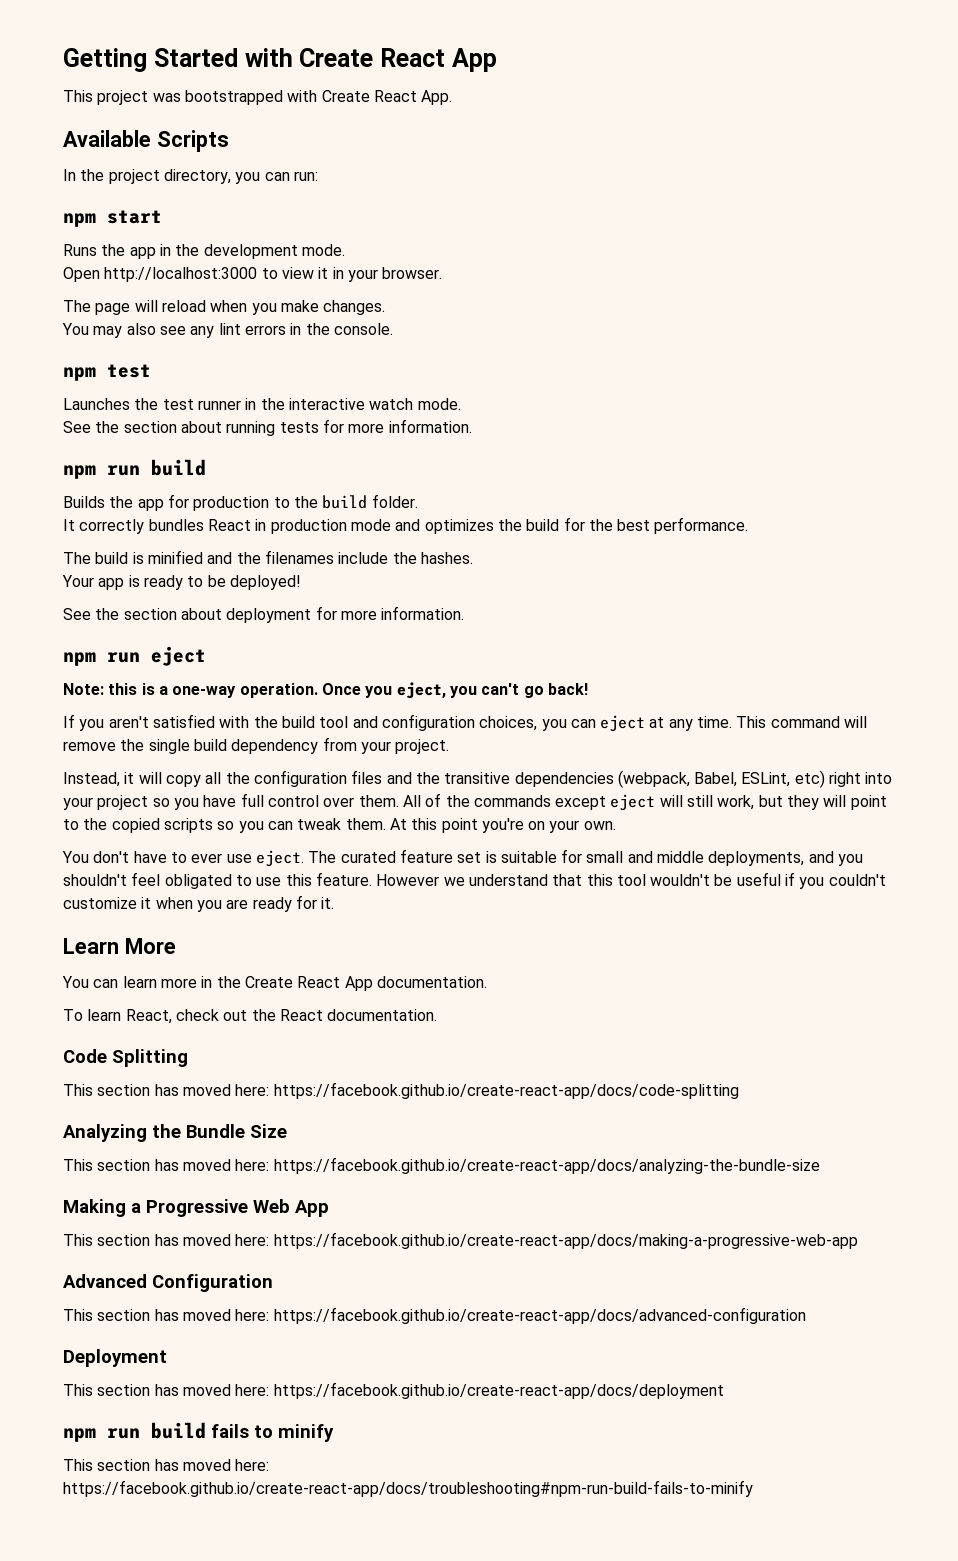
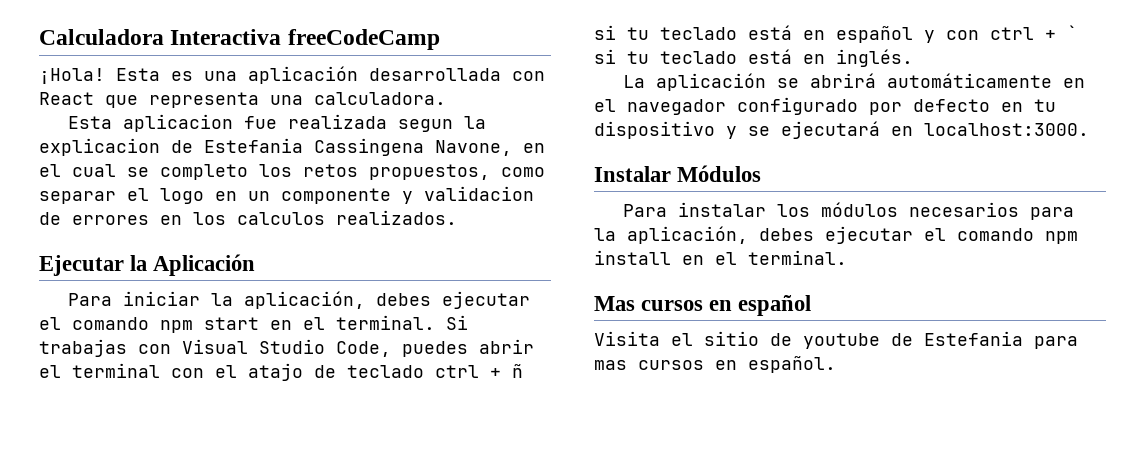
[63,48,497,72] [63,90,453,105] [63,130,229,152] [63,169,318,184] [63,210,162,227] [63,244,345,259] [63,267,443,282] [63,300,386,315] [62,323,393,338] [63,364,151,381] [63,398,461,410] [63,419,472,436] [63,459,206,479] [63,494,418,511] [63,517,749,534] [63,550,473,564] [62,575,301,590] [63,606,465,623] [63,646,206,666] [63,682,588,699] [63,714,868,732] [63,737,450,754] [63,770,893,788] [63,793,887,811] [63,818,616,833] [62,849,864,867] [63,872,886,889] [63,895,335,912] [63,938,176,954] [62,976,487,991] [63,1009,438,1024] [63,1049,188,1067] [63,1082,739,1099] [63,1124,287,1142] [63,1157,820,1174] [63,1199,329,1217] [63,1232,858,1249] [63,1274,273,1292] [63,1307,806,1324] [63,1349,167,1367] [63,1382,724,1399] [63,1422,334,1442] [63,1459,270,1471] [63,1480,753,1497] Getting Started with Create React App // This project was bootstrapped with Create React App. // Available Scripts // In the project directory, you can run: // npm start // Runs the app in the development mode. // Open http://localhost:3000 to view it in your browser. // The page will reload when you make changes. // You may also see any lint errors in the console. // npm test // Launches the test runner in the interactive watch mode. // See the section about running tests for more information. // npm run build // Builds the app for production to the build folder. // It correctly bundles React in production mode and optimizes the build for the best performance. // The build is minified and the filenames include the hashes. // Your app is ready to be deployed! // See the section about deployment for more information. // npm run eject // Note: this is a one-way operation. Once you eject, you can't go back! // If you aren't satisfied with the build tool and configuration choices, you can eject at any time. This command will remove the single build dependency from your project. // Instead, it will copy all the configuration files and the transitive dependencies (webpack, Babel, ESLint, etc) right into your project so you have full control over them. All of the commands except eject will still work, but they will point to the copied scripts so you can tweak them. At this point you're on your own. // You don't have to ever use eject. The curated feature set is suitable for small and middle deployments, and you shouldn't feel obligated to use this feature. However we understand that this tool wouldn't be useful if you couldn't customize it when you are ready for it. // Learn More // You can learn more in the Create React App documentation. // To learn React, check out the React documentation. // Code Splitting // This section has moved here: https://facebook.github.io/create-react-app/docs/code-splitting // Analyzing the Bundle Size // This section has moved here: https://facebook.github.io/create-react-app/docs/analyzing-the-bundle-size // Making a Progressive Web App // This section has moved here: https://facebook.github.io/create-react-app/docs/making-a-progressive-web-app // Advanced Configuration // This section has moved here: https://facebook.github.io/create-react-app/docs/advanced-configuration // Deployment // This section has moved here: https://facebook.github.io/create-react-app/docs/deployment // npm run build fails to minify // This section has moved here: https://facebook.github.io/create-react-app/docs/troubleshooting#npm-run-build-fails-to-minify -> [39,29,440,50] [39,66,545,84] [39,92,446,108] [67,114,486,132] [39,138,545,156] [39,164,545,180] [39,186,534,204] [39,210,457,225] [39,254,256,276] [67,291,530,309] [39,315,468,333] [39,339,534,357] [39,363,523,381] [594,25,1078,43] [594,49,913,67] [622,73,1085,91] [594,97,1056,115] [594,121,1089,139] [594,165,762,182] [622,202,1074,220] [594,226,1078,244] [594,250,847,265] [594,295,812,316] [594,331,1078,349] [594,356,836,373] Calculadora Interactiva freeCodeCamp // ¡Hola! Esta es una aplicación desarrollada con React que representa una calculadora. // Esta aplicacion fue realizada segun la explicacion de Estefania Cassingena Navone, en el cual se completo los retos propuestos, como separar el logo en un componente y validacion de errores en los calculos realizados. // Ejecutar la Aplicación // Para iniciar la aplicación, debes ejecutar el comando npm start en el terminal. Si trabajas con Visual Studio Code, puedes abrir el terminal con el atajo de teclado ctrl + ñ si tu teclado está en español y con ctrl + ` si tu teclado está en inglés. // La aplicación se abrirá automáticamente en el navegador configurado por defecto en tu dispositivo y se ejecutará en localhost:3000. // Instalar Módulos // Para instalar los módulos necesarios para la aplicación, debes ejecutar el comando npm install en el terminal. // Mas cursos en español // Visita el sitio de youtube de Estefania para mas cursos en español.

